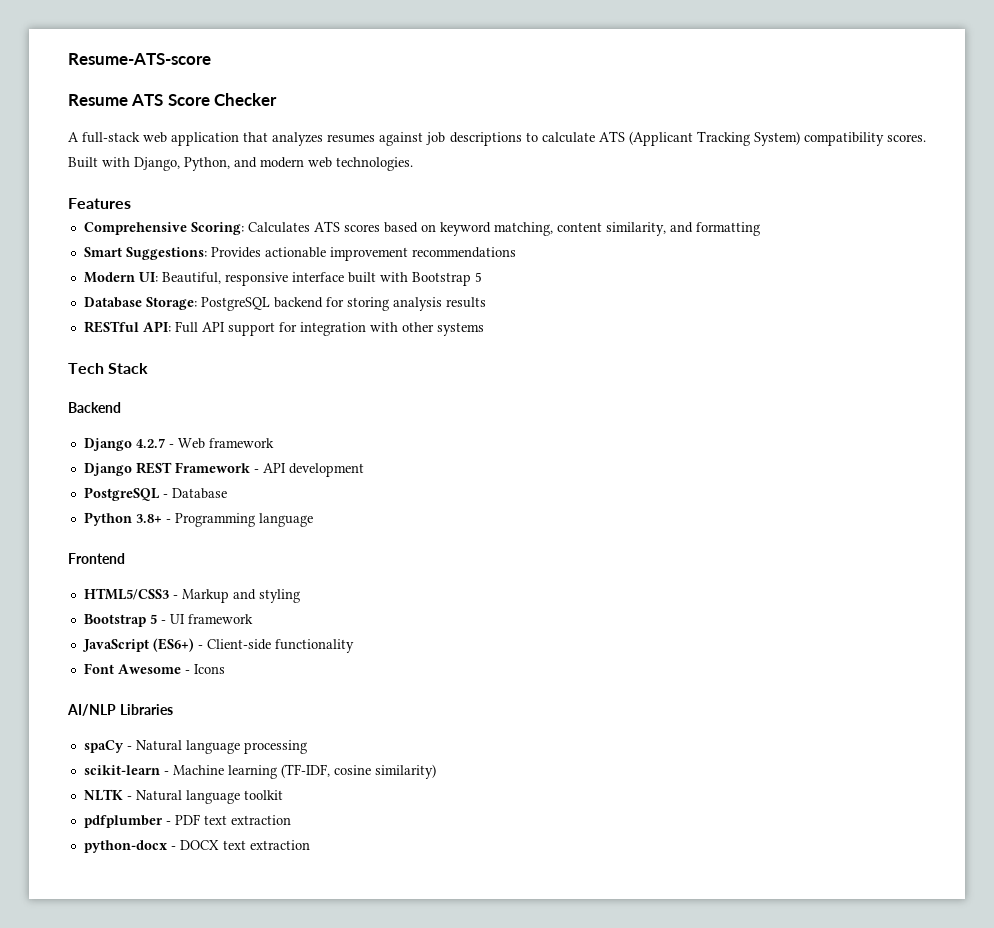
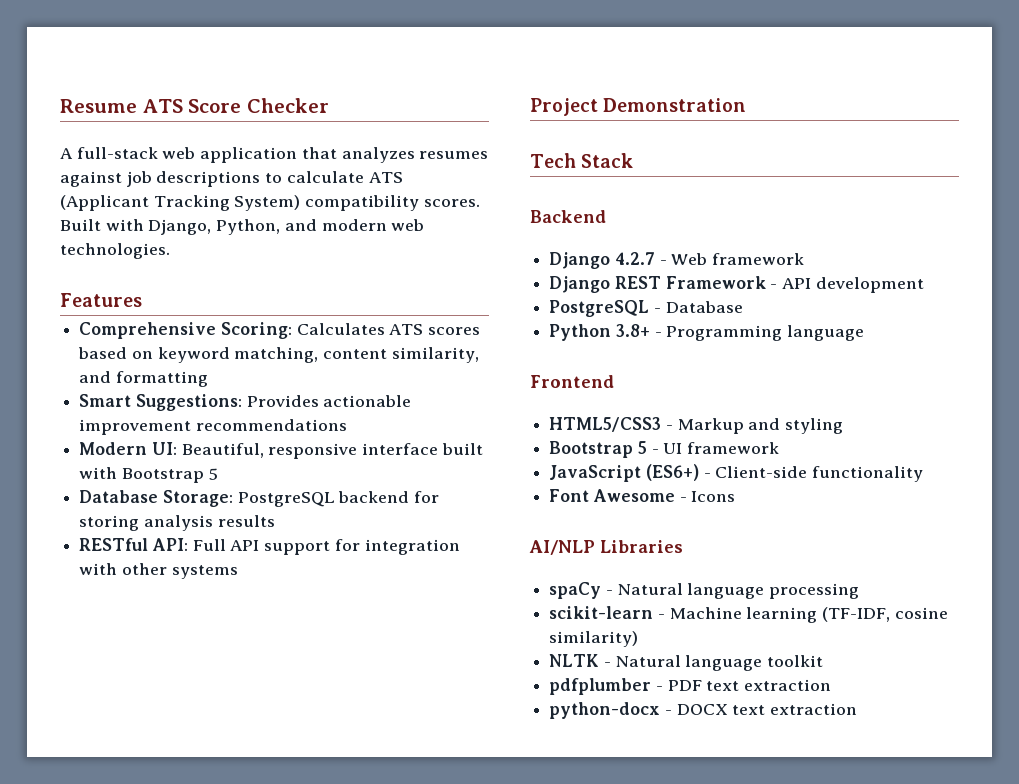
[68,53,211,65] Resume-ATS-score // -> (60, 106) none
(484, 329) none -> [530,98,747,116] // Project Demonstration

